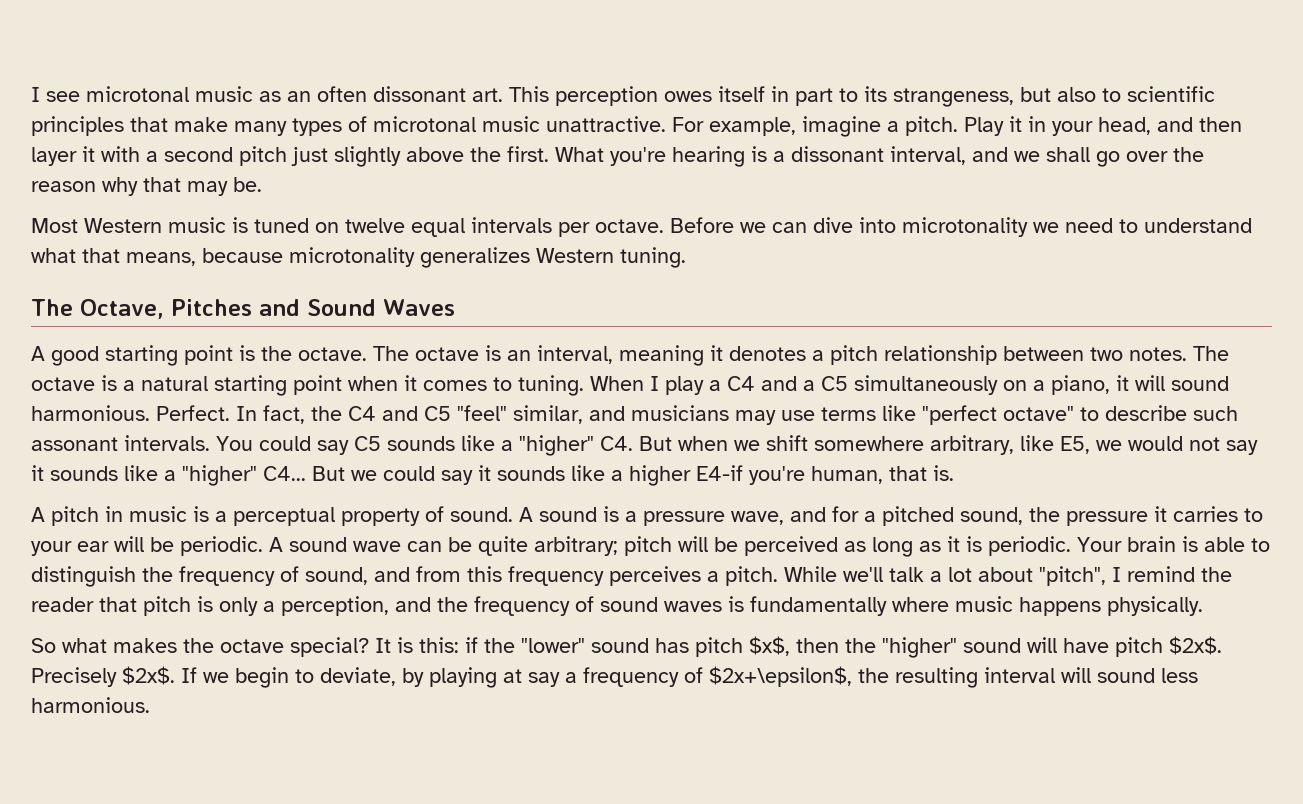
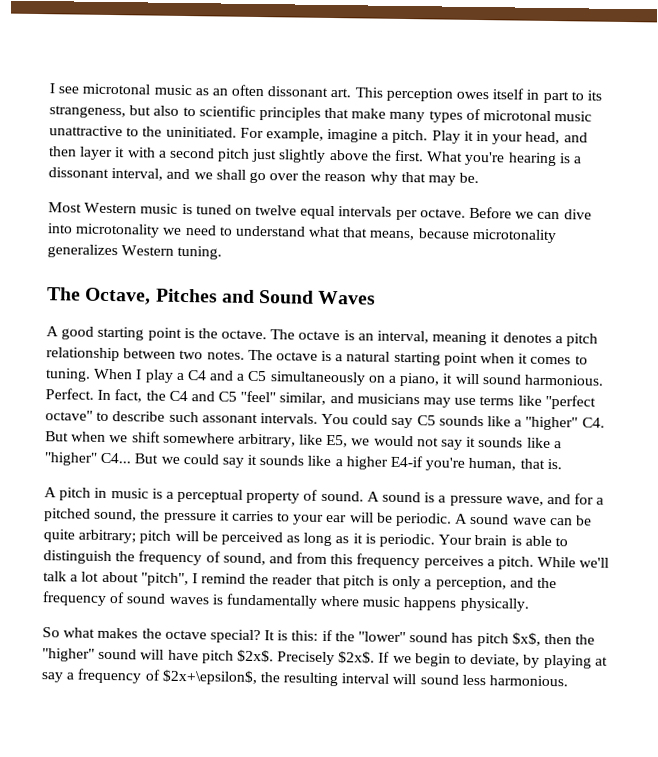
[546,116,666,132] unattractive. -> [49,125,237,138] unattractive to the uninitiated.

